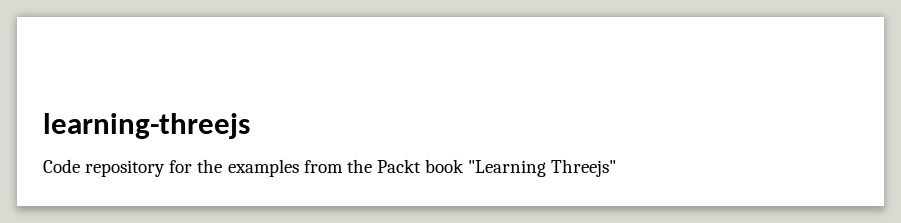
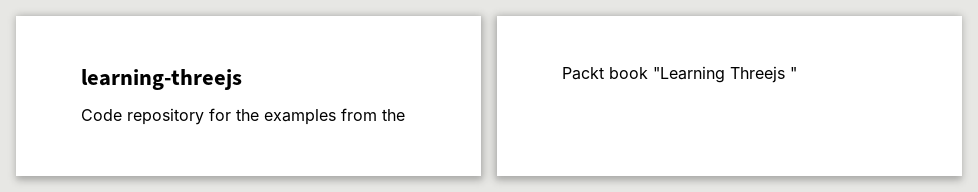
[551,159,617,177] Threejs" -> [730,66,797,83] Threejs "

